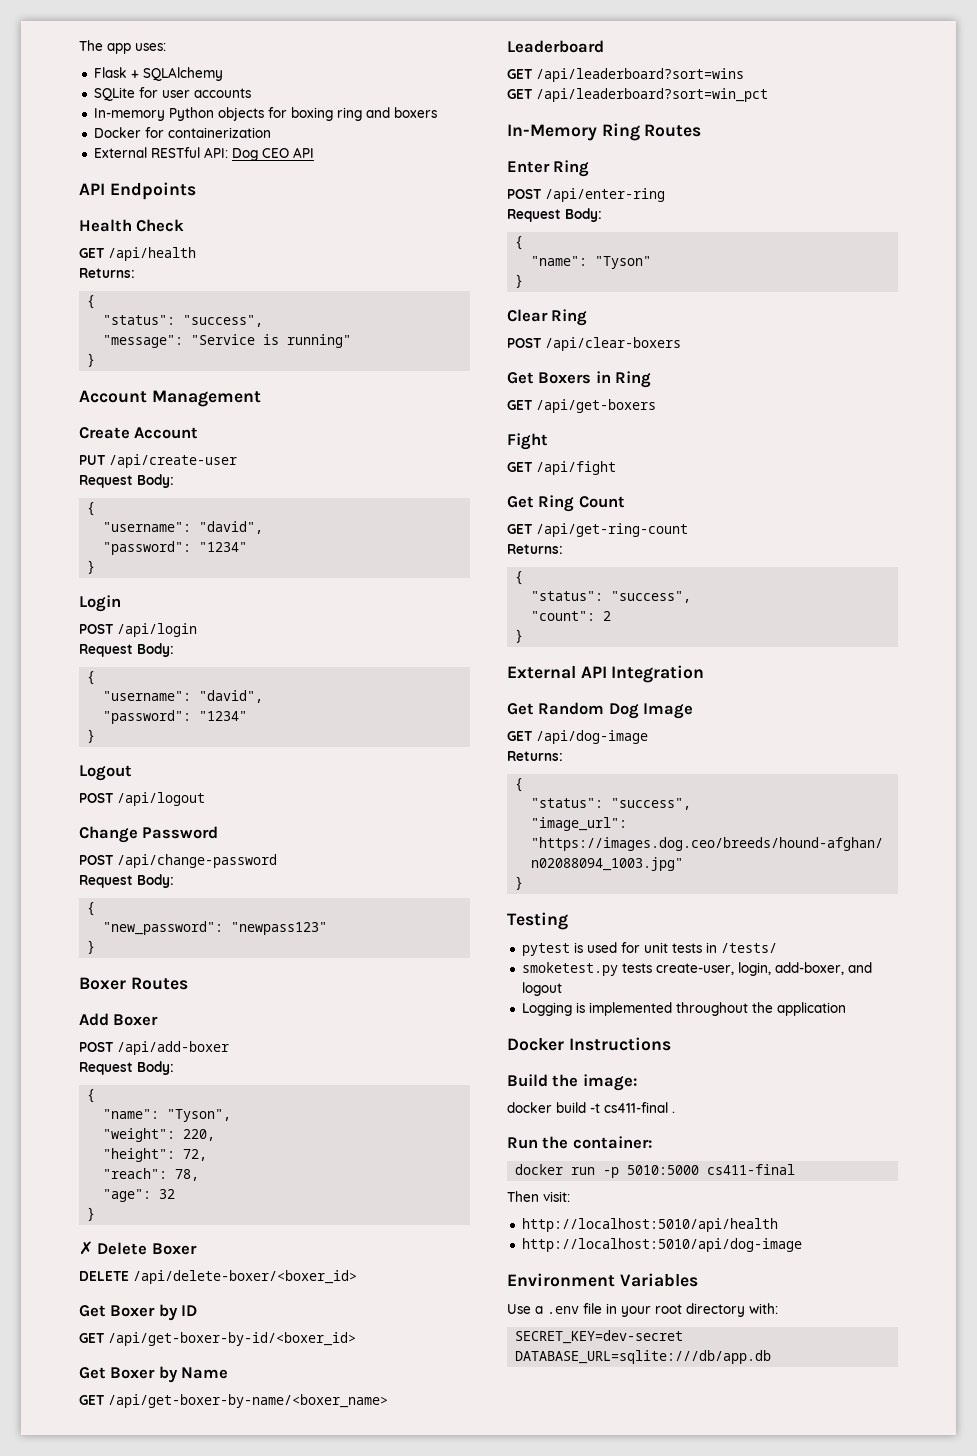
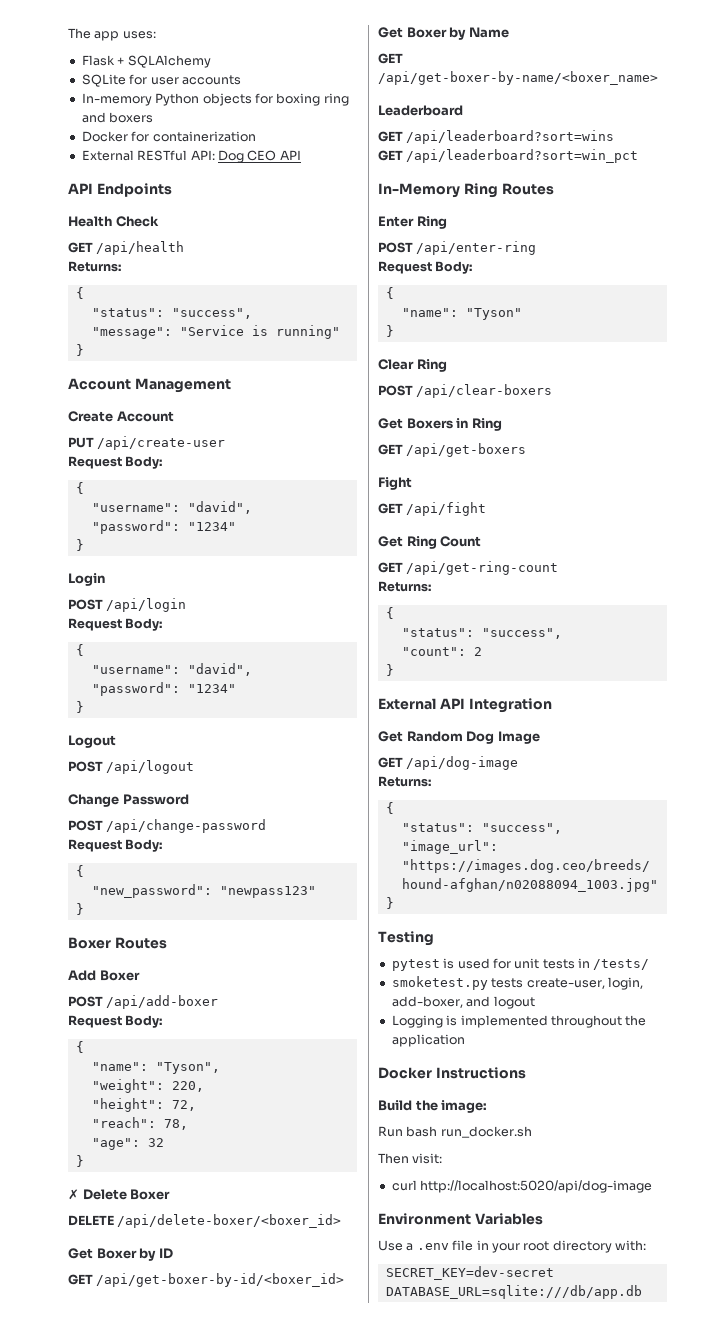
[507,1102,675,1113] [507,1136,652,1149] [515,1164,796,1178] docker build -t cs411-final . // Run the container: // docker run -p 5010:5000 cs411-final -> [378,1126,532,1138] Run bash run_docker.sh
[521,1218,778,1232] [521,1238,802,1252] http://localhost:5010/api/health // http://localhost:5010/api/dog-image -> [391,1180,653,1193] curl http://localhost:5020/api/dog-image

